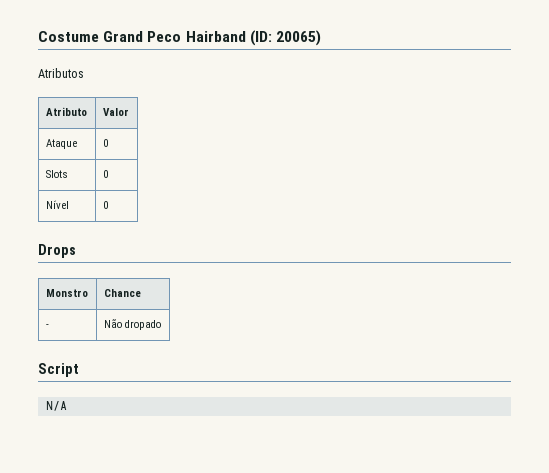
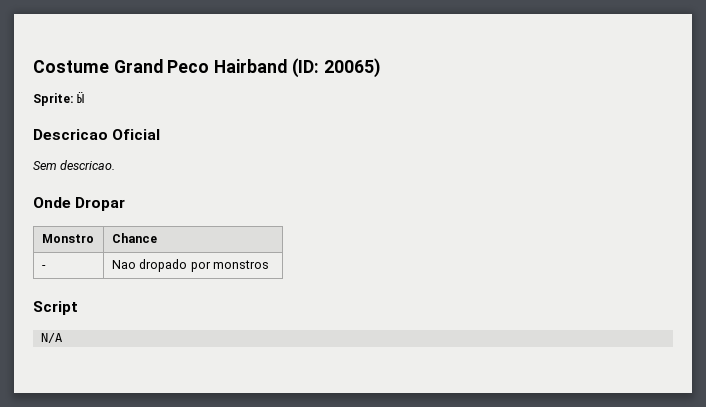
[38,68,84,78] [45,107,87,116] [102,108,129,116] [45,139,77,149] [102,139,108,147] [45,170,68,178] [102,170,108,178] [45,200,69,209] [102,201,108,209] [38,244,76,258] Atributos // Atributo | Valor // Ataque | 0 // Slots | 0 // Nível | 0 // Drops -> [33,92,85,106] [33,129,161,140] [33,160,116,170] [33,197,126,211] Sprite: Ӹ // Descricao Oficial // Sem descricao. // Onde Dropar
[103,319,122,328] Não -> [111,260,136,269] Nao
(161, 325) none -> [190,260,270,272] por monstros

